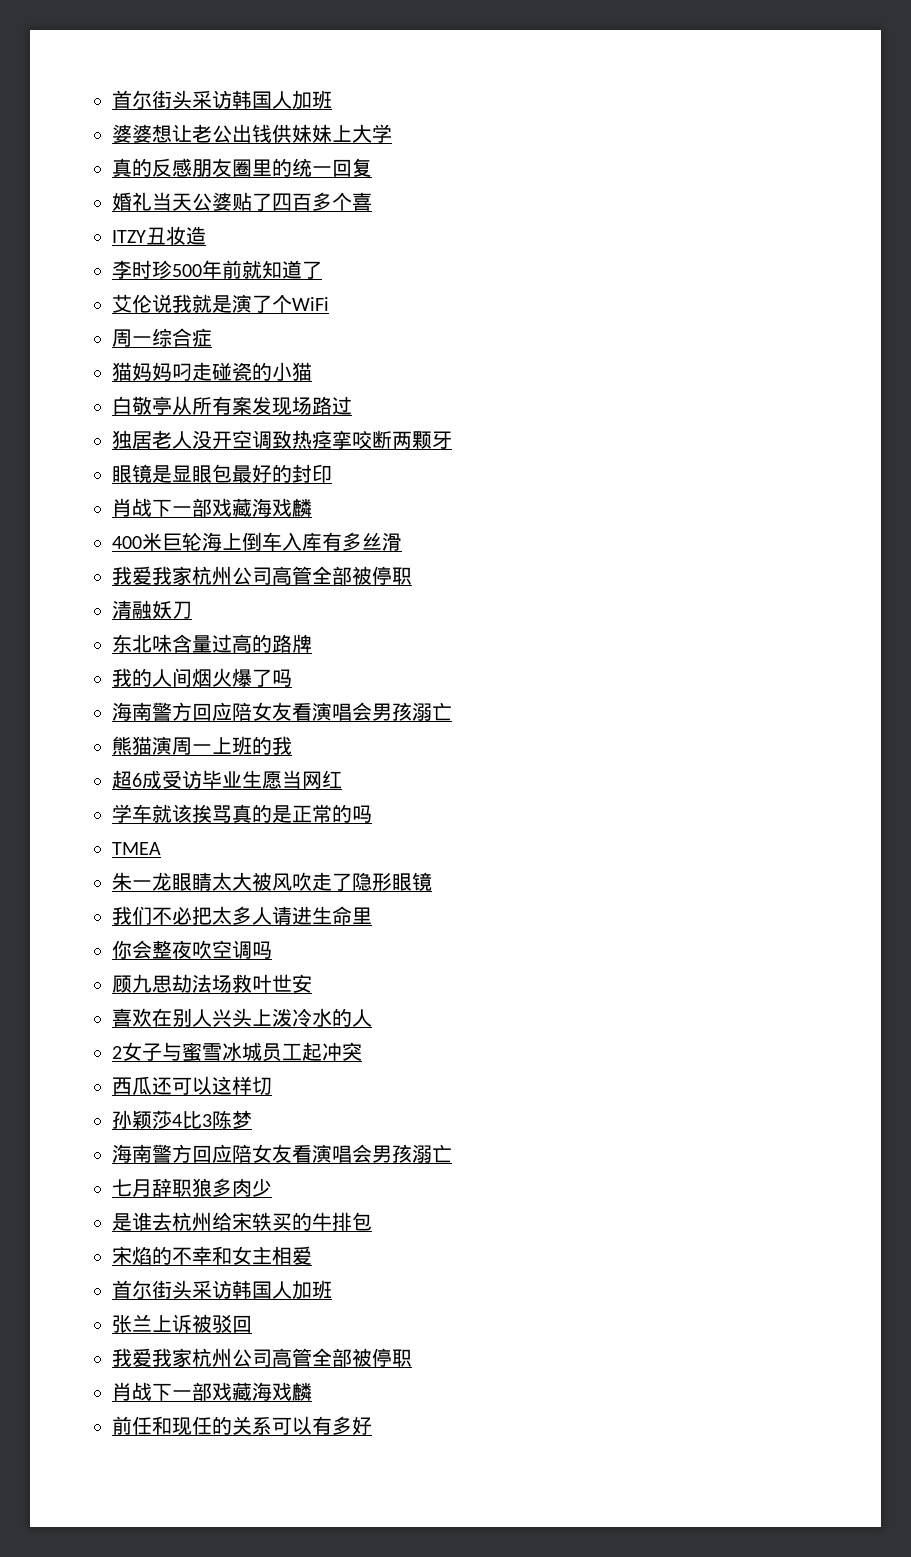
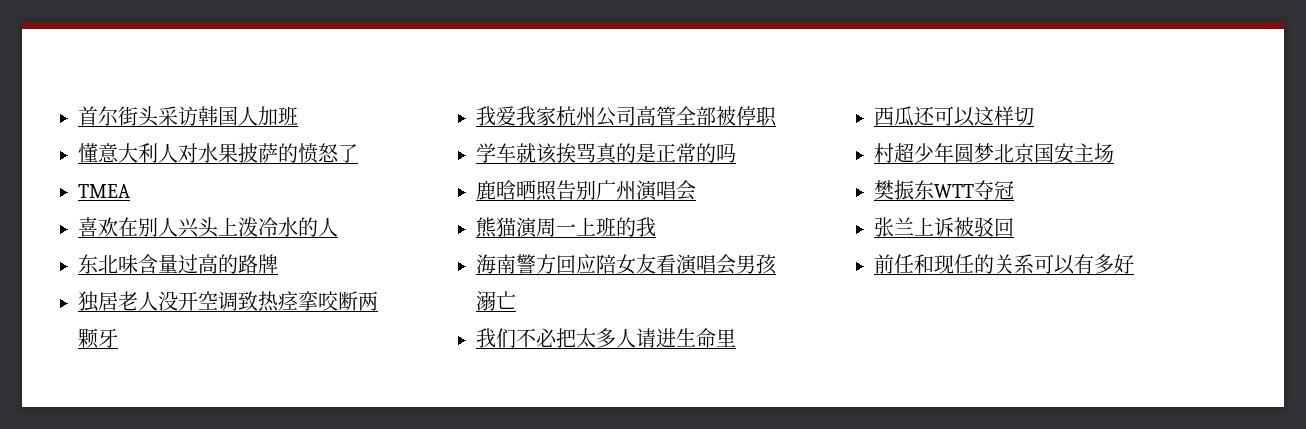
[112,90,332,110] [112,124,392,143] [112,158,372,177] [112,192,372,211] [112,226,206,245] [112,260,322,279] [112,294,329,313] [112,328,212,347] [112,362,312,381] [112,396,352,416] 首尔街头采访韩国人加班 // 婆婆想让老公出钱供妹妹上大学 // 真的反感朋友圈里的统一回复 // 婚礼当天公婆贴了四百多个喜 // ITZY丑妆造 // 李时珍500年前就知道了 // 艾伦说我就是演了个WiFi // 周一综合症 // 猫妈妈叼走碰瓷的小猫 // 白敬亭从所有案发现场路过 -> [78,106,298,127] [78,143,358,164] [78,184,130,198] [78,217,338,238] [78,254,278,274] 首尔街头采访韩国人加班 // 懂意大利人对水果披萨的愤怒了 // TMEA // 喜欢在别人兴头上泼冷水的人 // 东北味含量过高的路牌
[112,464,332,483] [112,498,312,517] [112,532,402,552] [112,566,412,586] [112,600,192,619] [112,634,312,653] [112,668,292,687] [112,702,452,721] [112,736,292,755] [112,770,342,789] [112,804,372,824] [112,842,161,855] [112,872,432,891] // 眼镜是显眼包最好的封印 // 肖战下一部戏藏海戏麟 // 400米巨轮海上倒车入库有多丝滑 // 我爱我家杭州公司高管全部被停职 // 清融妖刀 // 东北味含量过高的路牌 // 我的人间烟火爆了吗 // 海南警方回应陪女友看演唱会男孩溺亡 // 熊猫演周一上班的我 // 超6成受访毕业生愿当网红 // 学车就该挨骂真的是正常的吗 // TMEA // 朱一龙眼睛太大被风吹走了隐形眼镜 -> [476,106,777,127] [476,143,736,164] [476,180,696,201] [476,217,656,238] [476,254,777,275] [476,291,516,311] // 我爱我家杭州公司高管全部被停职 // 学车就该挨骂真的是正常的吗 // 鹿晗晒照告别广州演唱会 // 熊猫演周一上班的我 // 海南警方回应陪女友看演唱会男孩溺亡
[112,940,272,959] [112,974,312,993] [112,1008,372,1027] [112,1042,362,1062] [112,1076,272,1095] [112,1110,252,1129] [112,1144,452,1163] [112,1178,272,1197] [112,1212,372,1232] [112,1246,312,1265] [112,1280,332,1300] [112,1314,252,1333] [112,1348,412,1368] [112,1382,312,1401] 你会整夜吹空调吗 // 顾九思劫法场救叶世安 // 喜欢在别人兴头上泼冷水的人 // 2女子与蜜雪冰城员工起冲突 // 西瓜还可以这样切 // 孙颖莎4比3陈梦 // 海南警方回应陪女友看演唱会男孩溺亡 // 七月辞职狼多肉少 // 是谁去杭州给宋轶买的牛排包 // 宋焰的不幸和女主相爱 // 首尔街头采访韩国人加班 // 张兰上诉被驳回 // 我爱我家杭州公司高管全部被停职 // 肖战下一部戏藏海戏麟 -> [874,106,1034,127] [874,143,1114,164] [874,180,1014,200] [874,217,1014,237] 西瓜还可以这样切 // 村超少年圆梦北京国安主场 // 樊振东WTT夺冠 // 张兰上诉被驳回

